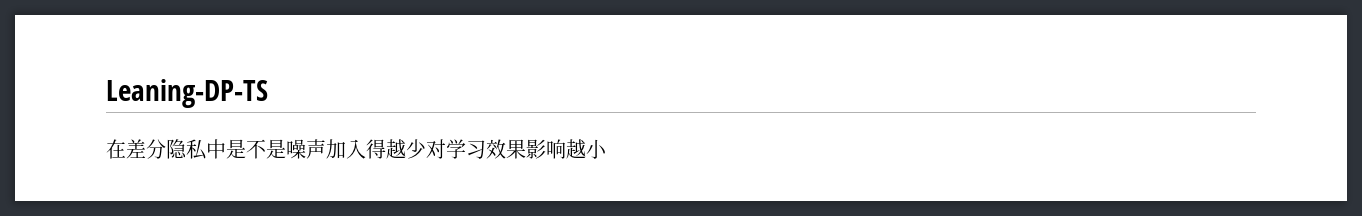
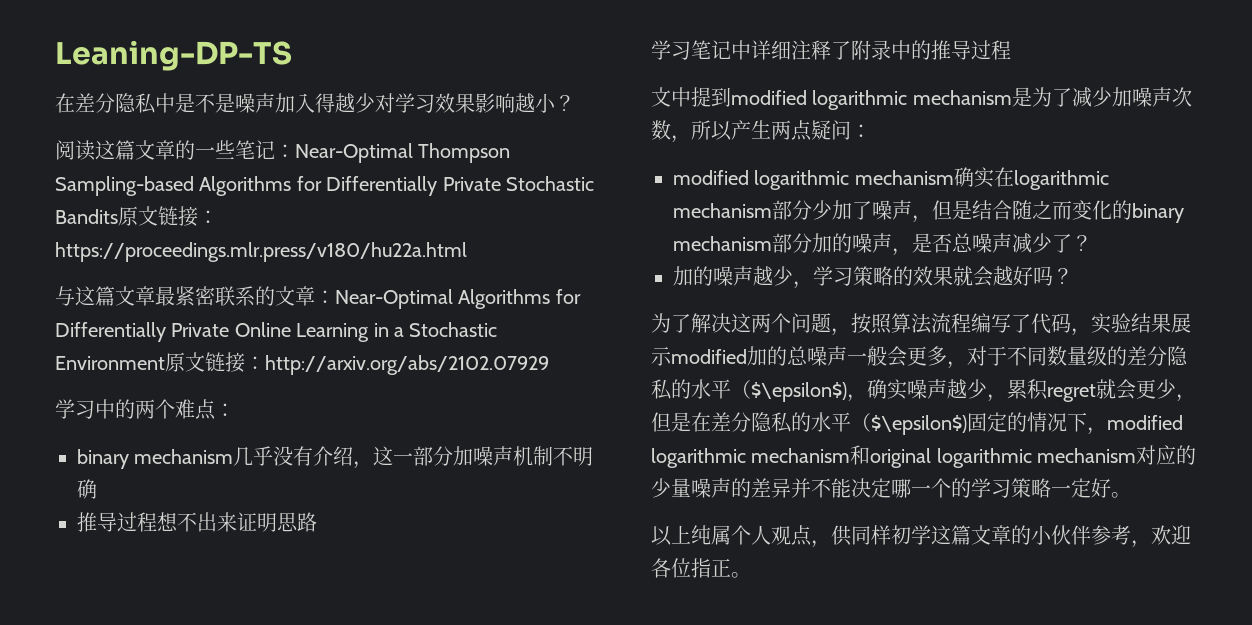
(607, 149) none -> [555,95,575,112] [55,140,511,163] [55,176,594,196] [55,206,218,227] [55,242,467,262] [55,286,581,309] [55,322,498,342] [55,352,549,375] [55,399,235,420] [77,446,594,469] [77,479,97,499] [77,512,317,532] [651,40,1011,60] [651,87,1192,110] [651,120,871,143] [673,167,1109,190] [673,200,1184,223] [673,233,1092,256] [673,266,1073,289] [651,313,1191,336] [651,346,1188,369] [651,379,1196,402] [651,412,1183,435] [651,445,1197,468] [651,478,1131,498] [651,525,1191,548] [651,558,751,578] ？ // 阅读这篇文章的一些笔记：Near-Optimal Thompson Sampling-based Algorithms for Differentially Private Stochastic Bandits原文链接：https://proceedings.mlr.press/v180/hu22a.html // 与这篇文章最紧密联系的文章：Near-Optimal Algorithms for Differentially Private Online Learning in a Stochastic Environment原文链接：http://arxiv.org/abs/2102.07929 // 学习中的两个难点： // binary mechanism几乎没有介绍，这一部分加噪声机制不明确 // 推导过程想不出来证明思路 // 学习笔记中详细注释了附录中的推导过程 // 文中提到modified logarithmic mechanism是为了减少加噪声次数，所以产生两点疑问： // modified logarithmic mechanism确实在logarithmic mechanism部分少加了噪声，但是结合随之而变化的binary mechanism部分加的噪声，是否总噪声减少了？ // 加的噪声越少，学习策略的效果就会越好吗？ // 为了解决这两个问题，按照算法流程编写了代码，实验结果展示modified加的总噪声一般会更多，对于不同数量级的差分隐私的水平（$\epsilon$)，确实噪声越少，累积regret就会更少，但是在差分隐私的水平（$\epsilon$)固定的情况下，modified logarithmic mechanism和original logarithmic mechanism对应的少量噪声的差异并不能决定哪一个的学习策略一定好。 // 以上纯属个人观点，供同样初学这篇文章的小伙伴参考，欢迎各位指正。

